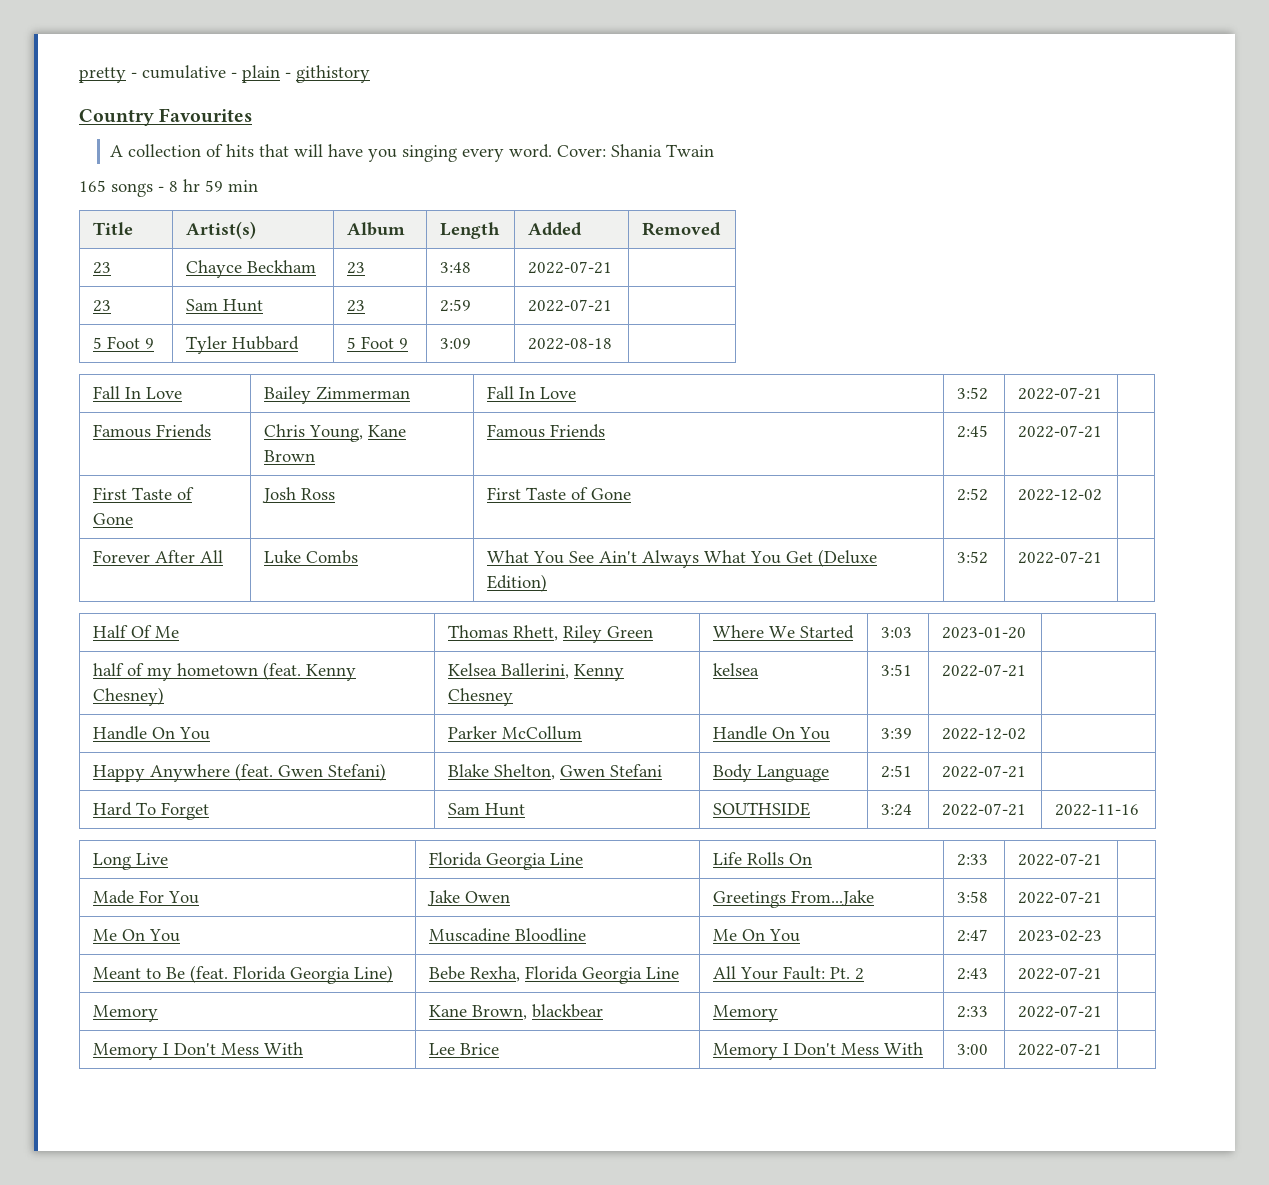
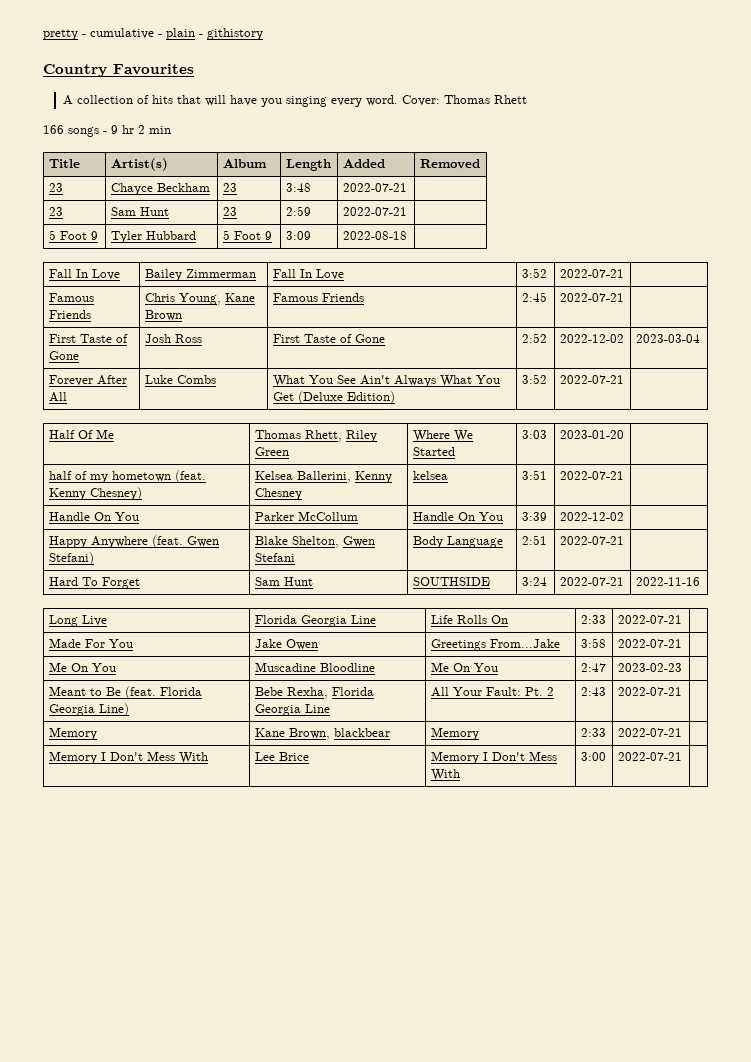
[610,144,714,157] [79,179,223,197] Shania Twain // 165 songs - 8 hr 59 -> [443,95,527,104] [43,125,145,137] Thomas Rhett // 166 songs - 9 hr 2
(1103, 495) none -> [635,334,700,343] 2023-03-04

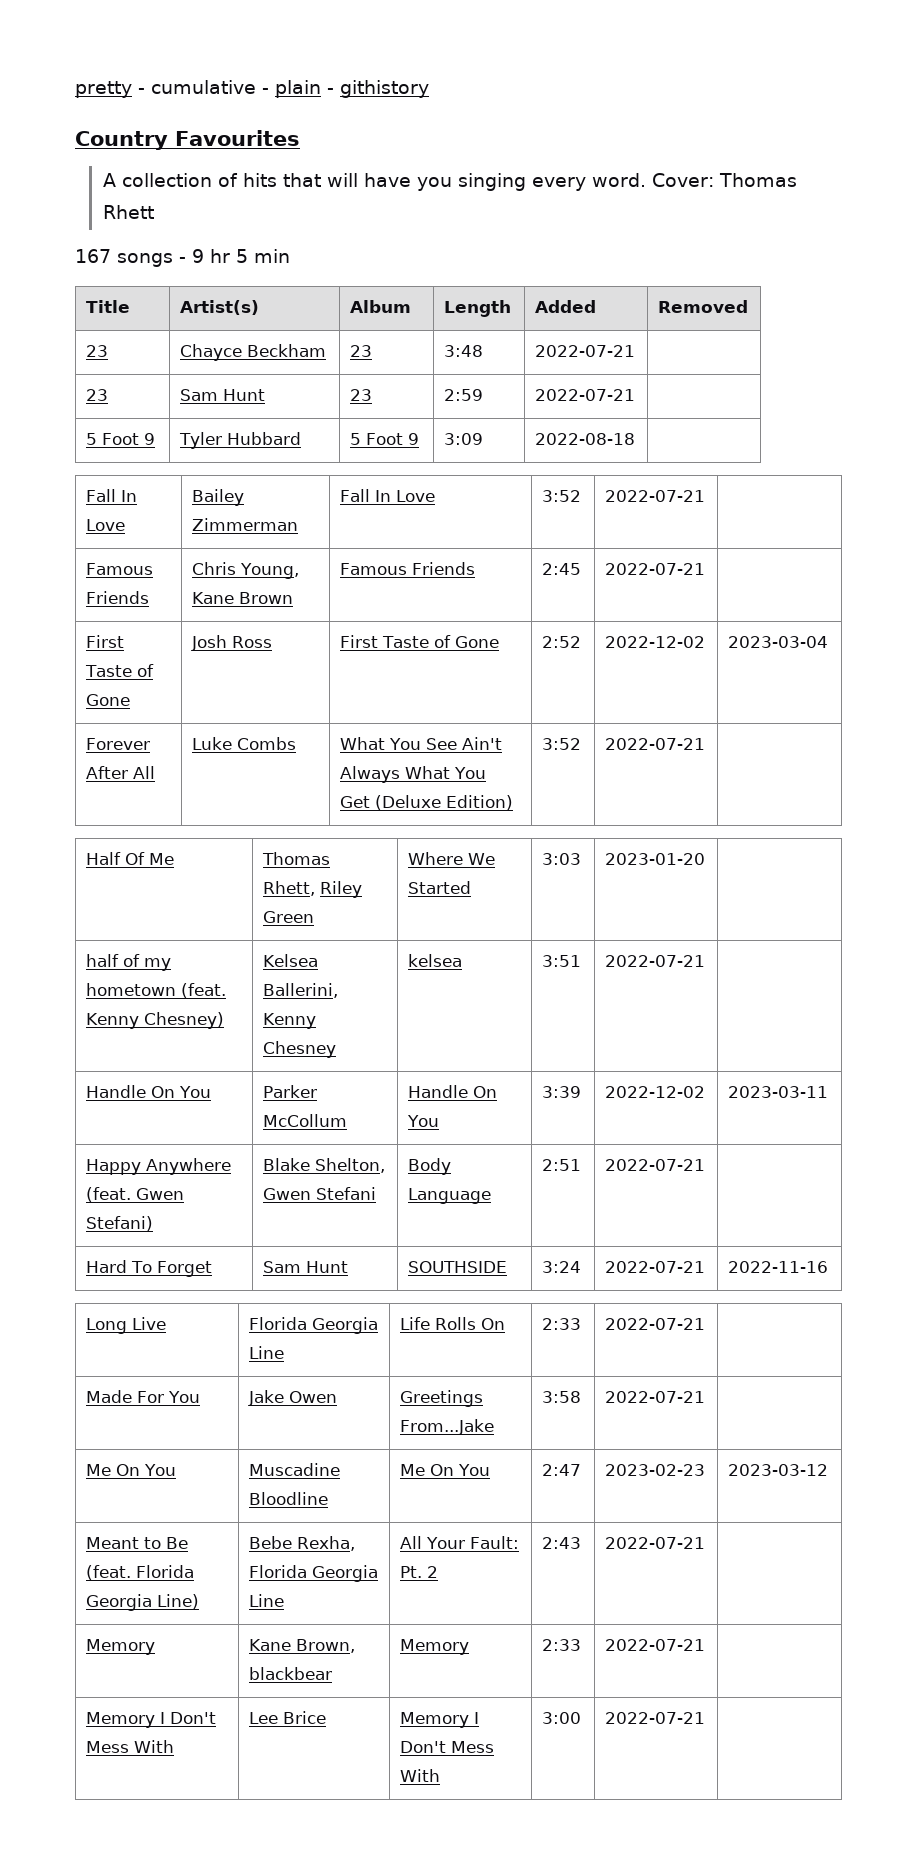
[43,125,64,134] 166 -> [75,249,111,263] 167
[138,125,145,134] 2 -> [236,249,248,263] 5
(624, 516) none -> [728,1086,829,1098] 2023-03-11
(682, 667) none -> [728,1464,829,1476] 2023-03-12

